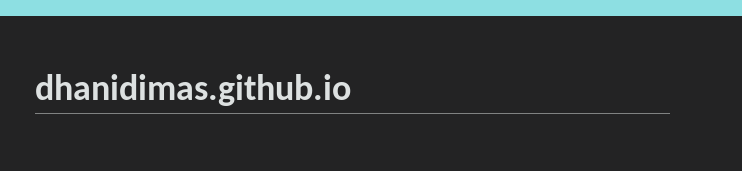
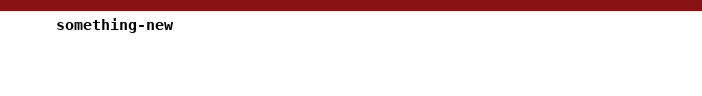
[35,74,351,106] dhanidimas.github.io -> [56,18,174,33] something-new

